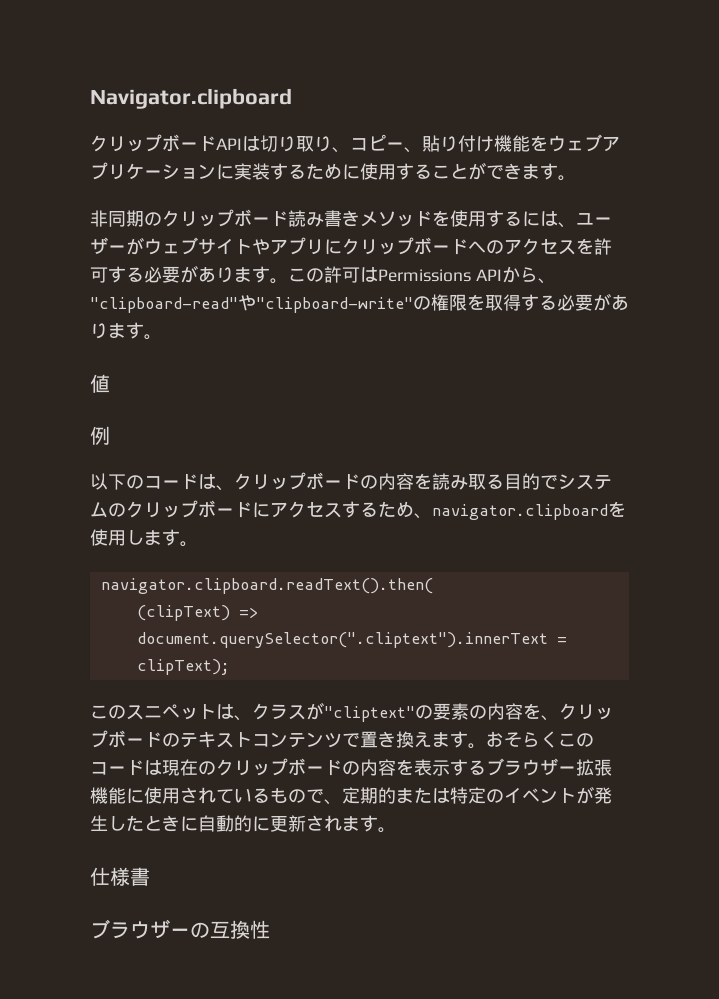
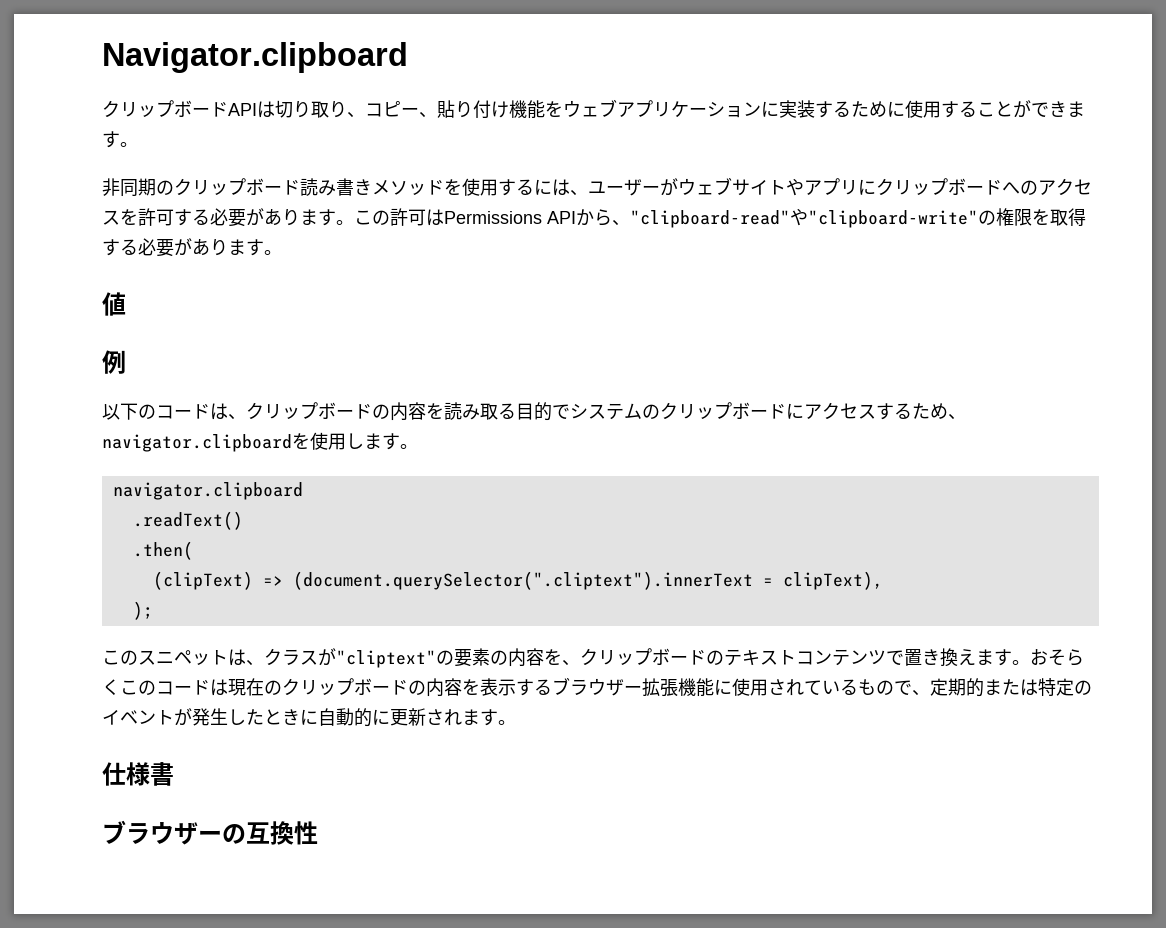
[100,578,433,594] navigator.clipboard.readText().then( -> [112,482,303,500] [132,511,243,530] [132,541,193,560] navigator.clipboard // .readText() // .then(
[136,632,567,648] [136,659,230,675] document.querySelector(".cliptext").innerText = clipText); -> [292,571,883,590] [132,601,153,620] (document.querySelector(".cliptext").innerText = clipText), // );

